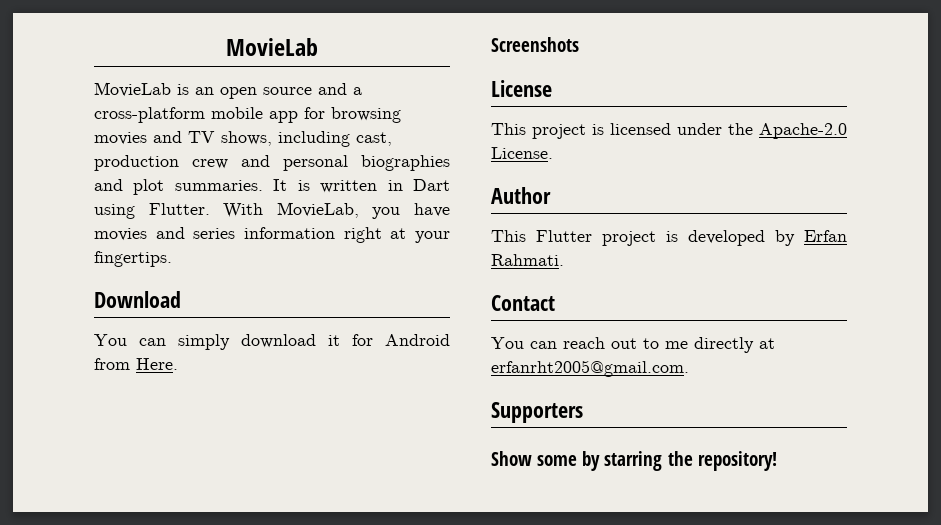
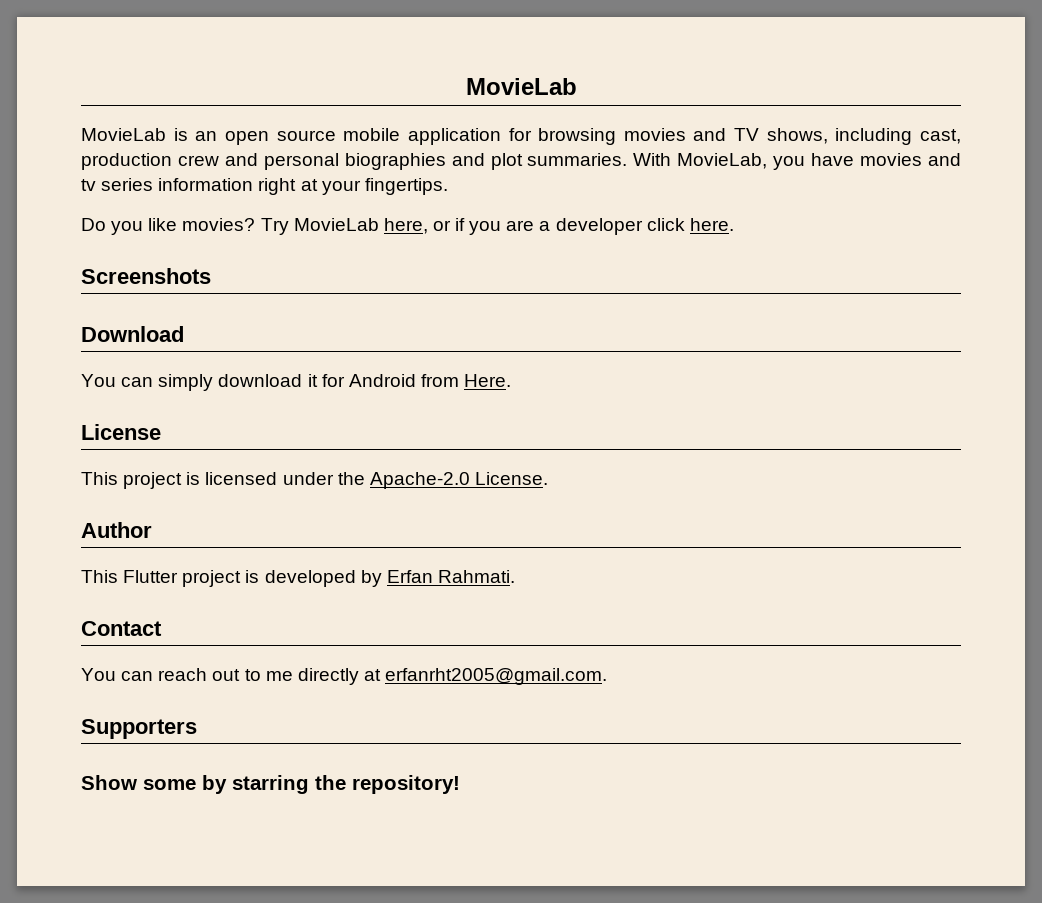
[318,83,362,95] [94,107,298,123] and a cross-platform mobile app -> [343,128,501,145] mobile application
[273,179,450,193] [94,203,210,219] It is written in Dart using Flutter. -> (628, 159) none
(185, 233) none -> [81,179,96,191] tv
(172, 259) none -> [81,218,734,235] [81,268,211,284] // Do you like movies? Try MovieLab here, or if you are a developer click here. // Screenshots
[491,37,579,52] // Screenshots -> (512, 380) none

